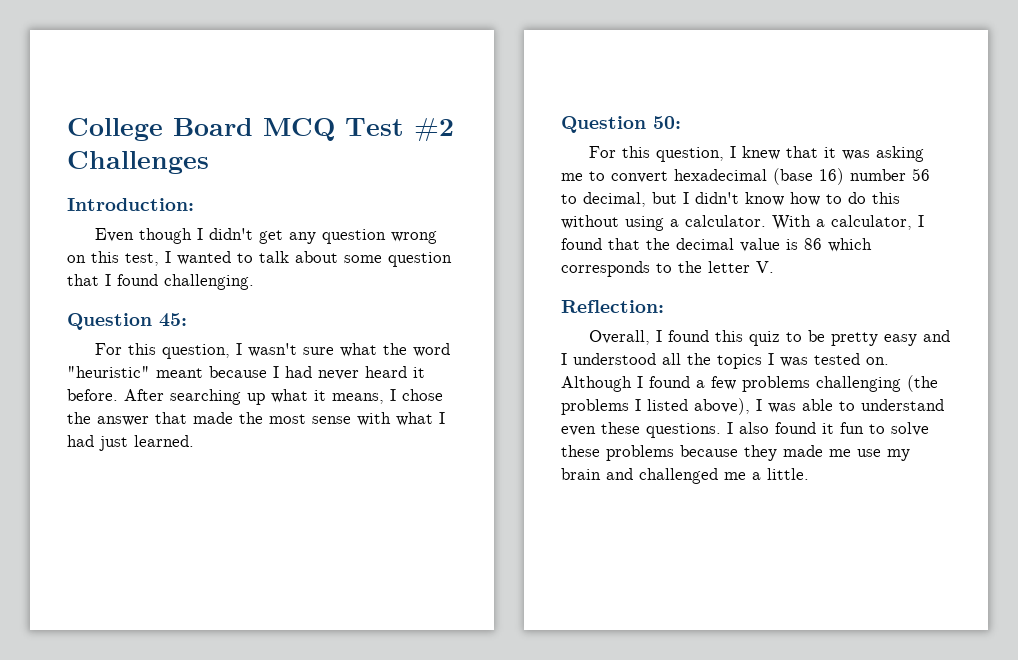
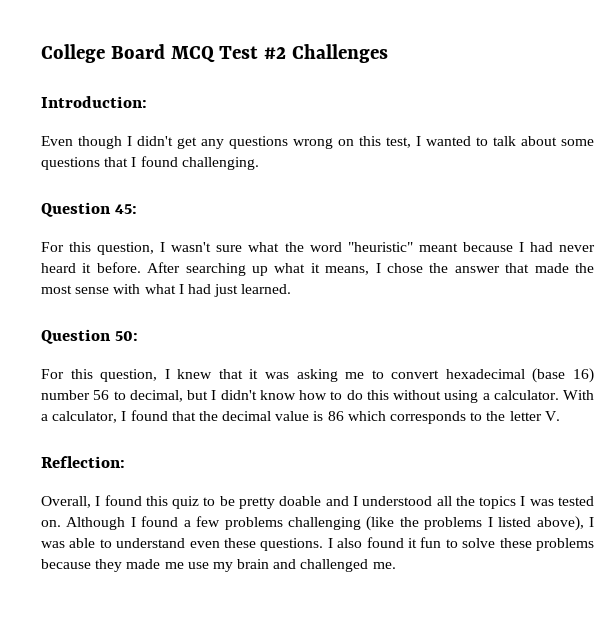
[322,229,387,244] question -> [229,136,288,149] questions
[388,252,452,267] question -> [41,157,100,170] questions
[884,334,918,346] easy -> [279,496,322,506] doable
[907,375,938,392] (the -> [366,516,419,531] (like the
[724,468,809,480] me a little. -> [372,562,396,569] me.

